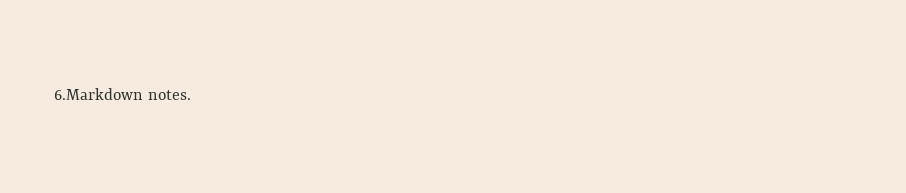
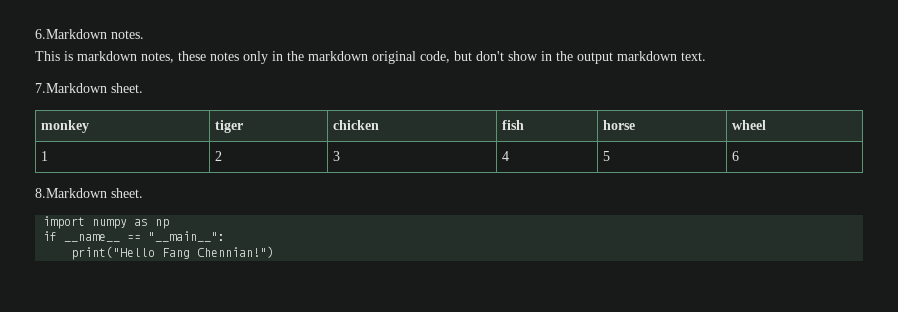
(191, 95) none -> [35,51,706,64] [35,83,143,93] [41,120,90,133] [215,120,244,133] [333,120,380,130] [502,120,525,130] [603,120,636,130] [732,120,767,130] [41,151,49,161] [215,151,223,161] [333,151,341,161] [502,151,510,161] [603,151,611,161] [732,151,740,161] [35,188,143,198] [43,216,170,229] [43,231,226,242] [71,246,275,260] // This is markdown notes, these notes only in the markdown original code, but don't show in the output markdown text. // 7.Markdown sheet. // monkey | tiger | chicken | fish | horse | wheel // 1 | 2 | 3 | 4 | 5 | 6 // 8.Markdown sheet. // import numpy as np // if __name__ == "__main__": // print("Hello Fang Chennian!")

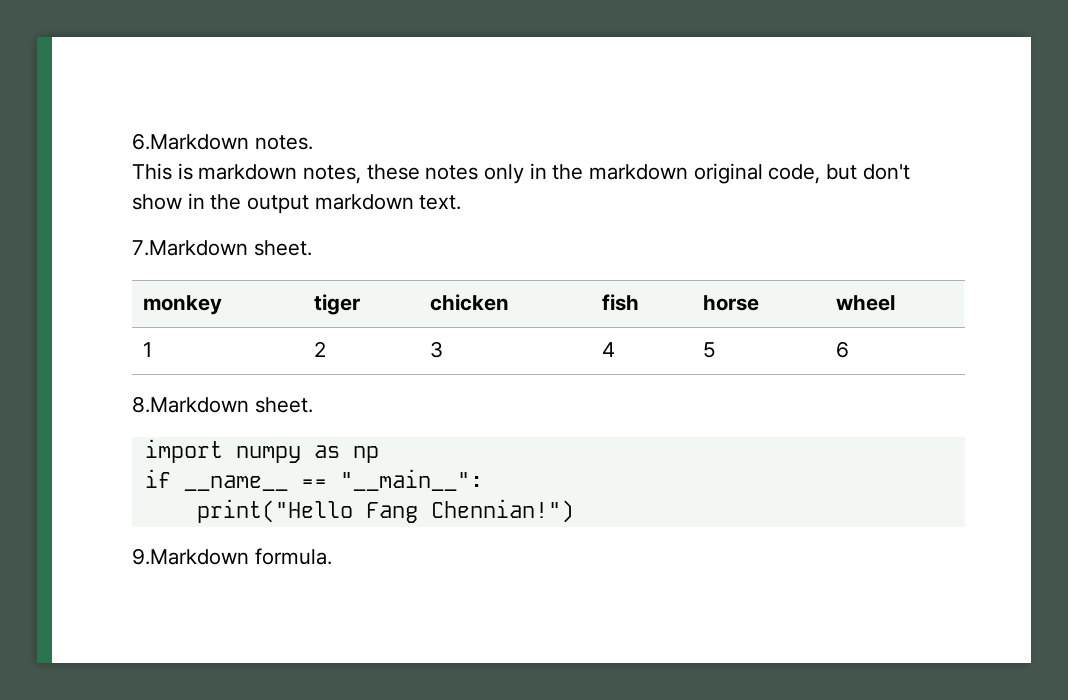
(275, 252) none -> [132,548,332,565] // 9.Markdown formula.

